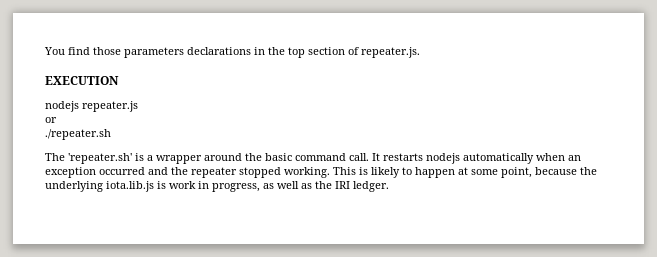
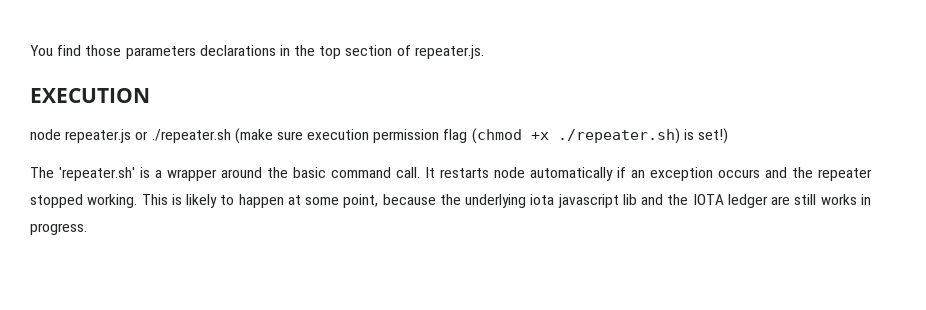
[45,101,79,112] nodejs -> [30,129,61,140] node
(138, 106) // -> (132, 136) none
(57, 120) // -> (149, 135) none
(111, 134) none -> [234,128,729,144] (make sure execution permission flag (chmod +x ./repeater.sh) is set!)
[426,153,565,164] nodejs automatically when -> [494,167,626,181] node automatically if
[99,167,145,175] occurred -> [718,169,760,178] occurs
[106,181,389,192] iota.lib.js is work in progress, as well as the IRI ledger. -> [530,194,871,208] [30,223,87,235] iota javascript lib and the IOTA ledger are still works in progress.

